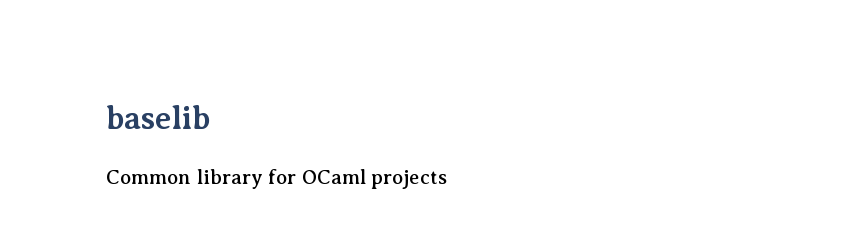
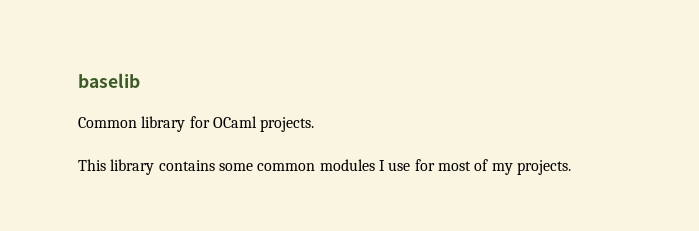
[371,170,448,189] projects -> [260,117,315,132] [78,159,571,175] projects. // This library contains some common modules I use for most of my projects.

